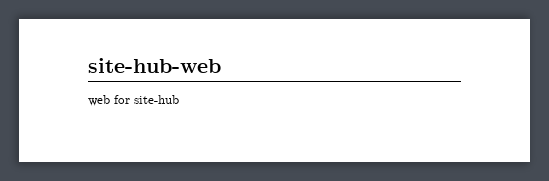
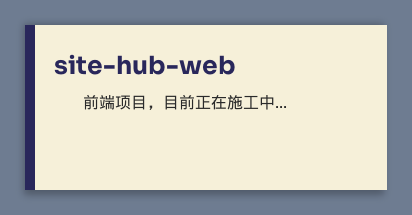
[88,95,179,106] web for site-hub -> [83,94,288,110] 前端项目，目前正在施工中...

